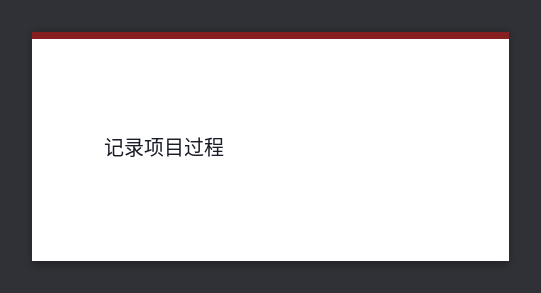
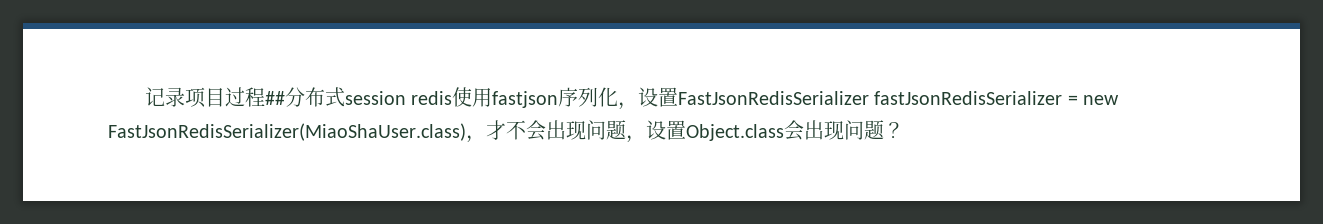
(224, 147) none -> [264,87,1120,110] [108,120,904,143] ##分布式session redis使用fastjson序列化，设置FastJsonRedisSerializer fastJsonRedisSerializer = new FastJsonRedisSerializer(MiaoShaUser.class)，才不会出现问题，设置Object.class会出现问题？

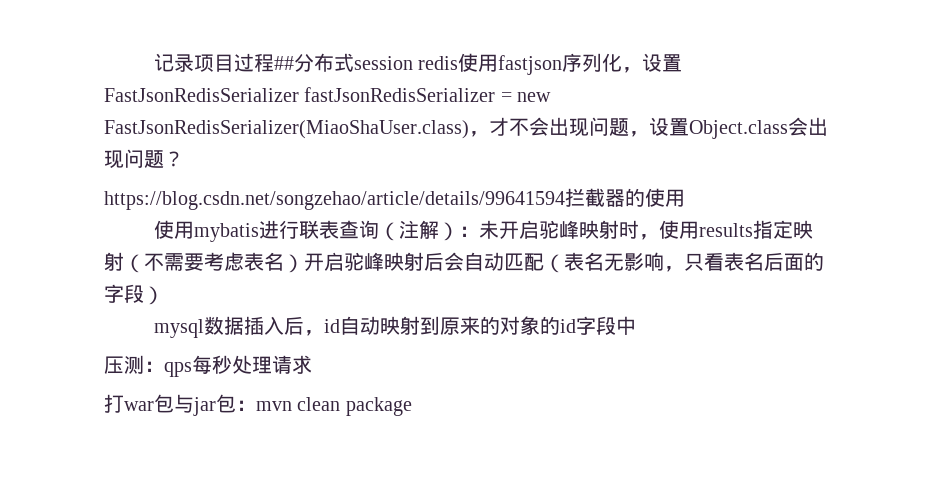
(904, 130) none -> [104,188,685,210] [153,220,813,242] [104,252,824,273] [104,284,164,305] [153,316,636,338] [104,355,312,377] [104,394,412,416] // https://blog.csdn.net/songzehao/article/details/99641594拦截器的使用 // 使用mybatis进行联表查询（注解）：未开启驼峰映射时，使用results指定映射（不需要考虑表名）开启驼峰映射后会自动匹配（表名无影响，只看表名后面的字段） // mysql数据插入后，id自动映射到原来的对象的id字段中 // 压测：qps每秒处理请求 // 打war包与jar包：mvn clean package

